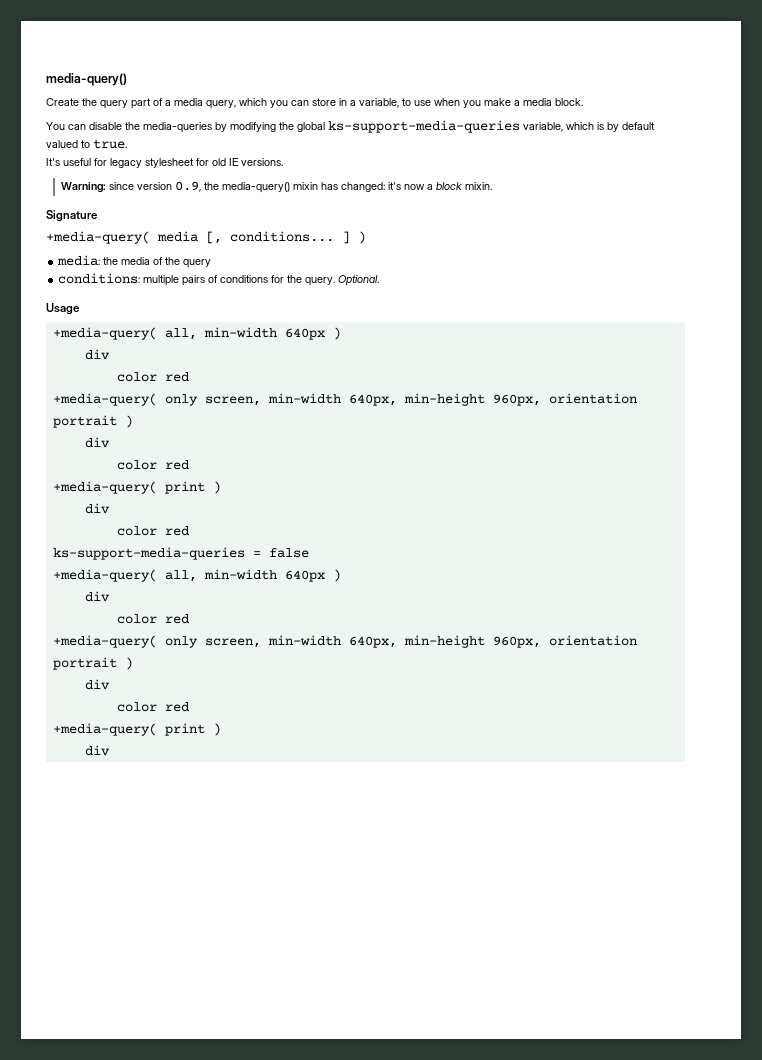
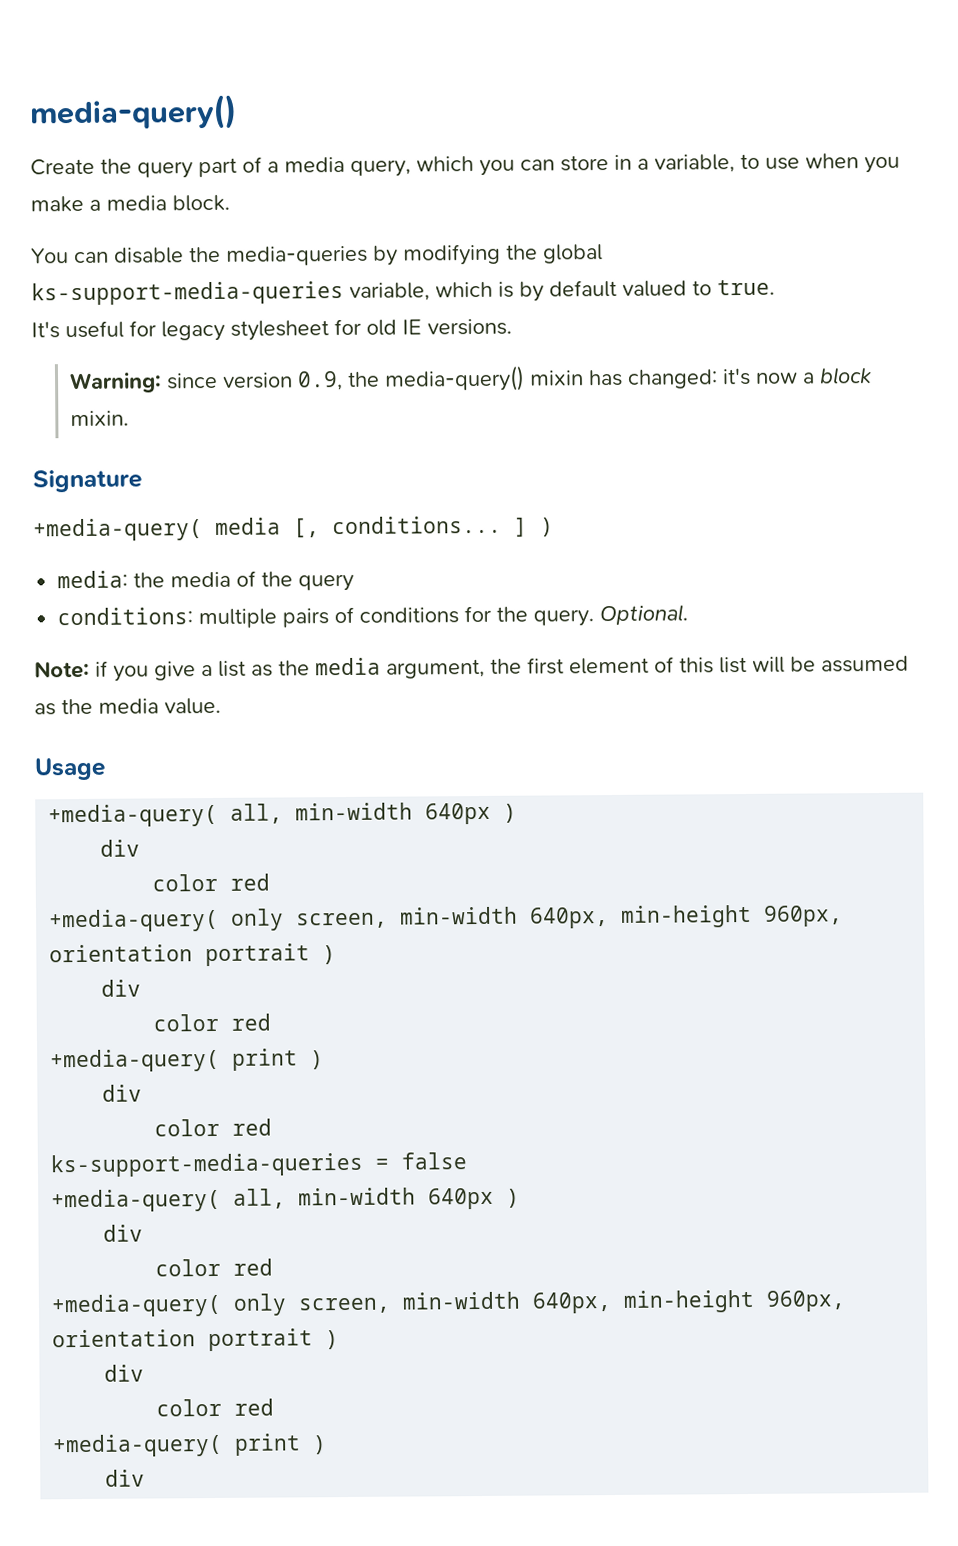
(380, 280) none -> [34,655,909,682] [34,697,221,716] // Note: if you give a list as the media argument, the first element of this list will be assumed as the media value.

